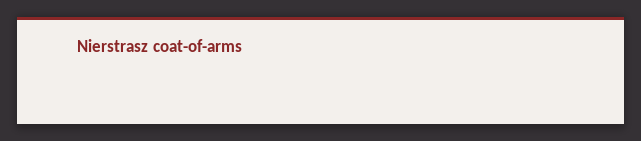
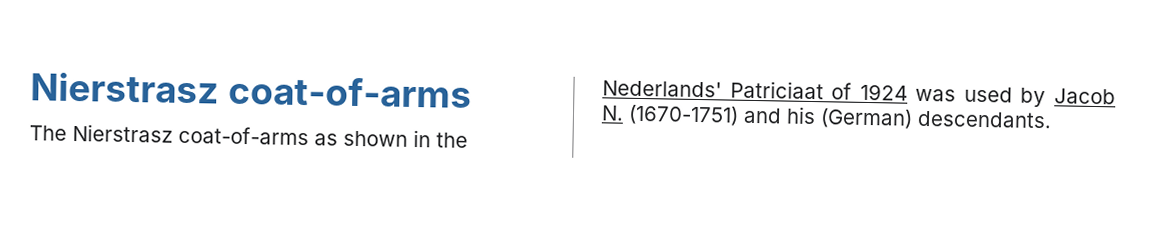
[77,39,242,52] Nierstrasz coat-of-arms -> [30,72,472,108] [29,123,468,148] [602,80,1116,108] [601,104,1052,129] Nierstrasz coat-of-arms // The Nierstrasz coat-of-arms as shown in the Nederlands' Patriciaat of 1924 was used by Jacob N. (1670-1751) and his (German) descendants.

